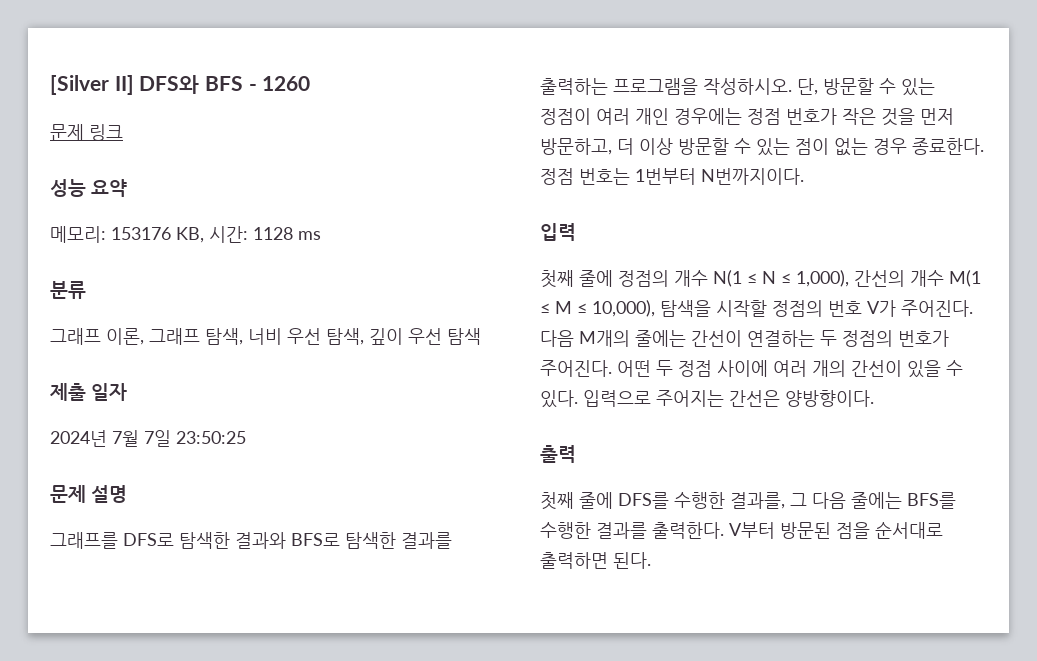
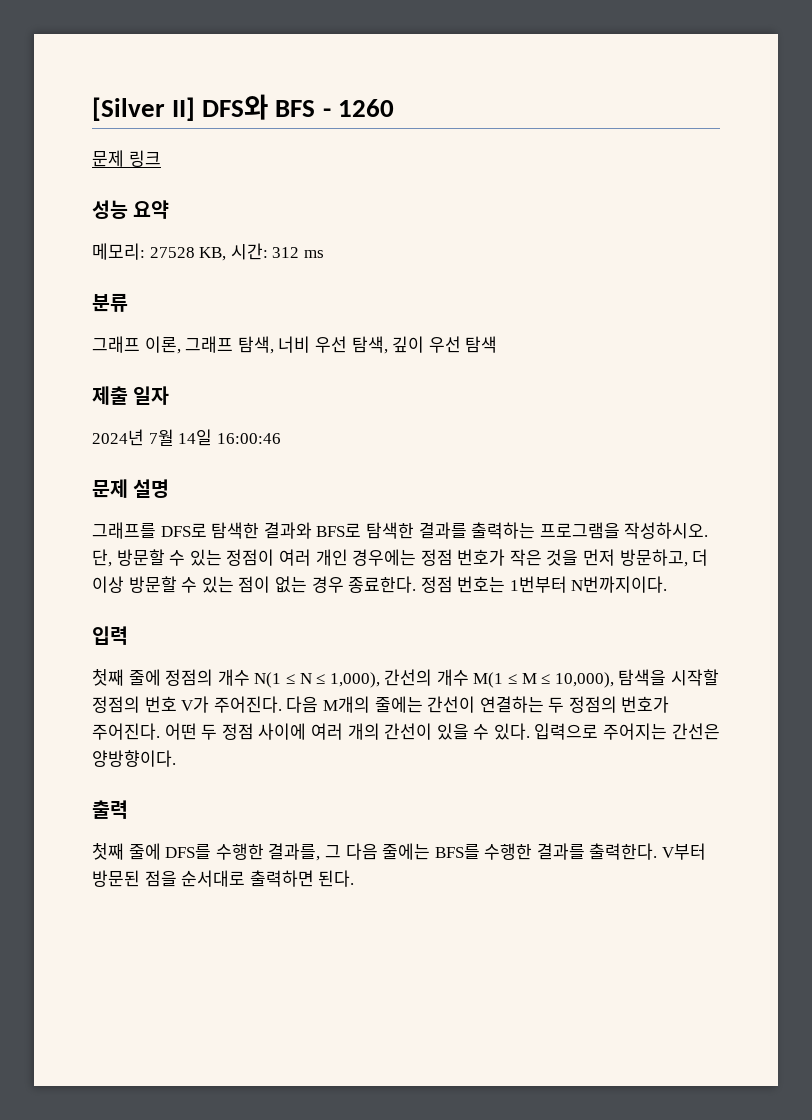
[111,227,171,240] 153176 -> [149,247,195,258] 27528
[253,227,293,240] 1128 -> [272,247,300,258] 312
[144,430,246,447] 7일 23:50:25 -> [178,429,281,446] 14일 16:00:46

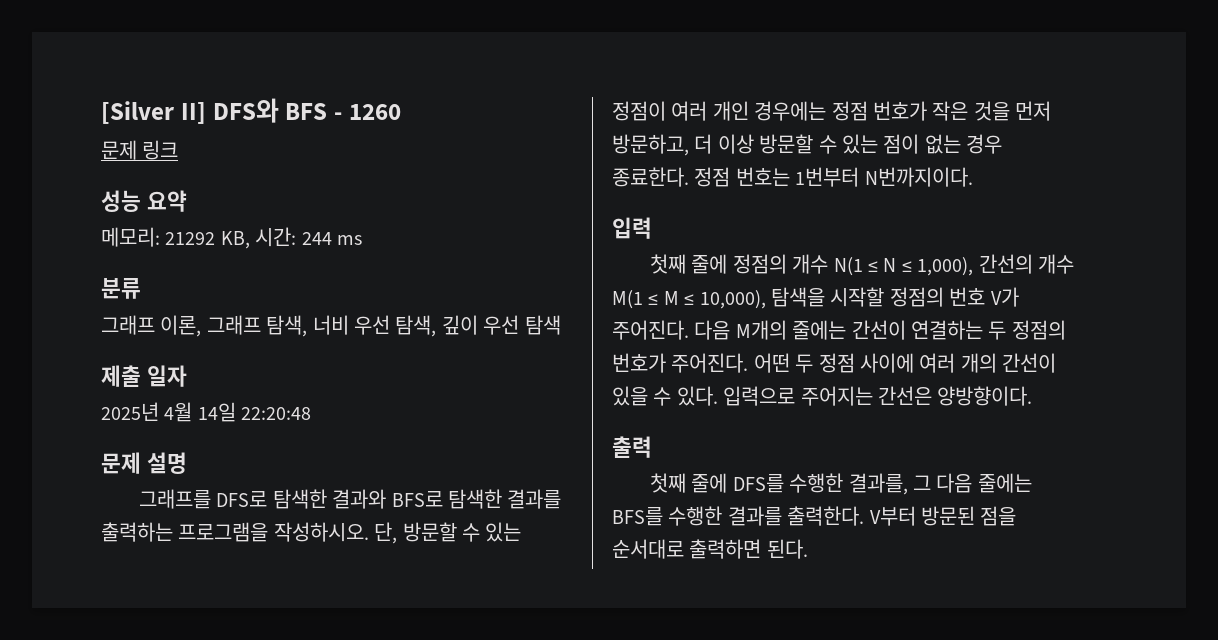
[149,247,195,258] 27528 -> [165,232,216,245] 21292
[272,247,300,258] 312 -> [301,232,332,245] 244
[92,429,281,446] 2024년 7월 14일 16:00:46 -> [101,402,312,422] 2025년 4월 14일 22:20:48

